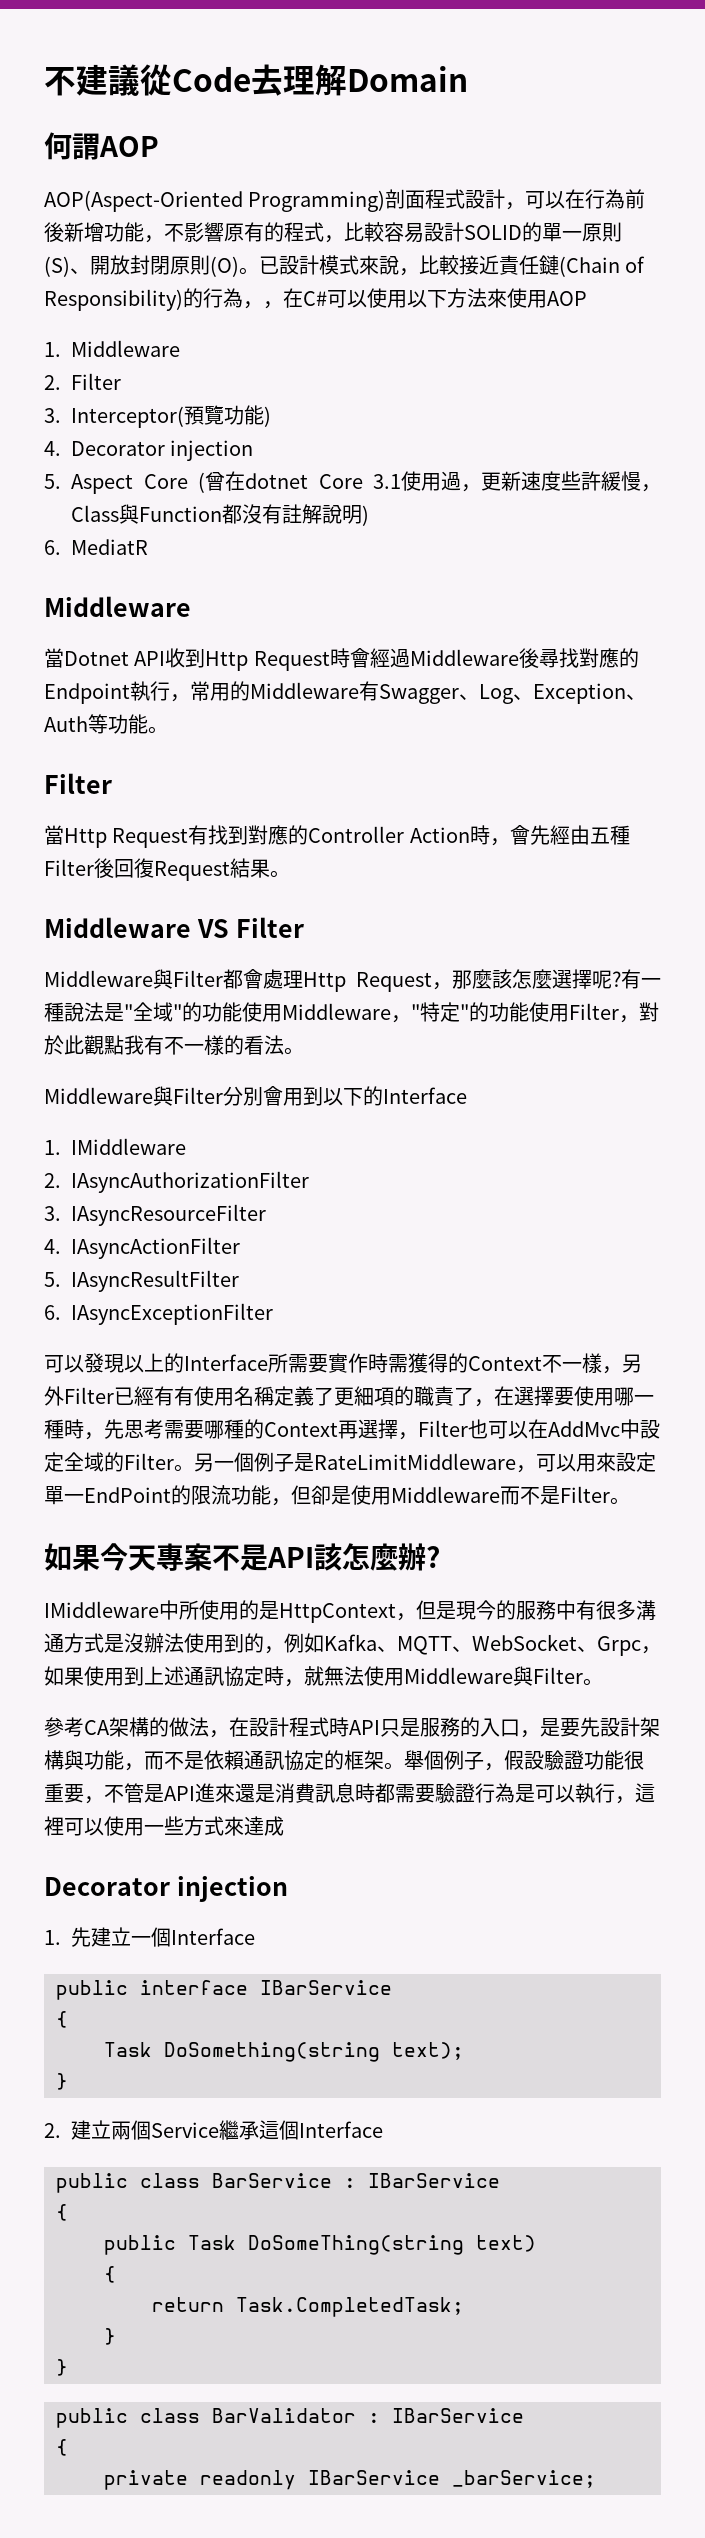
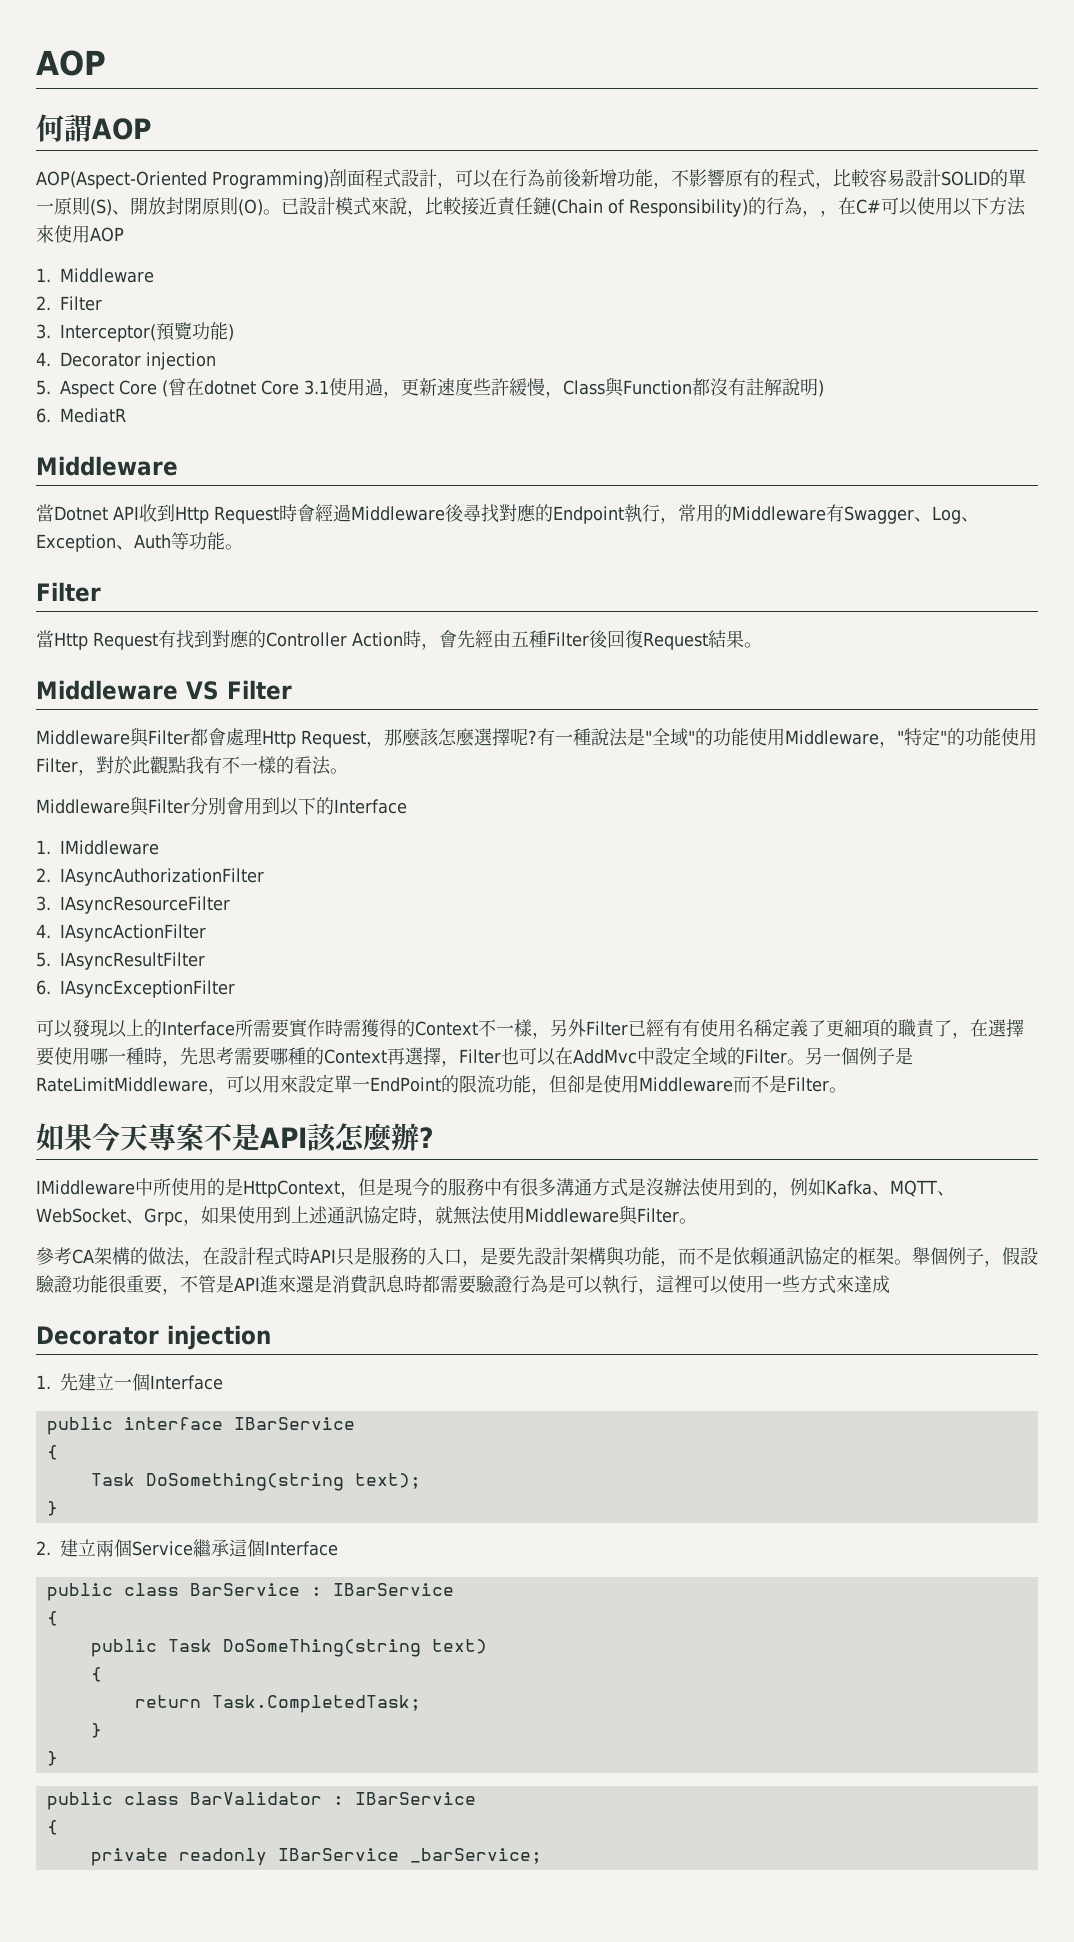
[44,64,468,96] 不建議從Code去理解Domain -> [36,50,106,76] AOP

